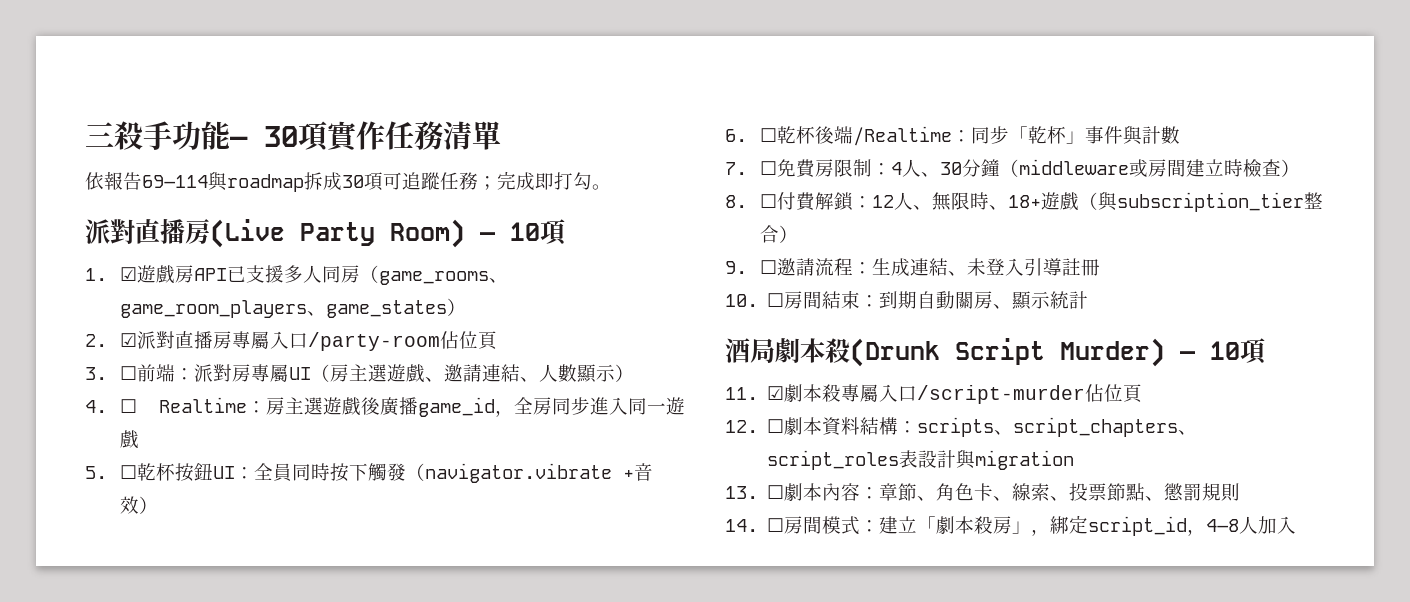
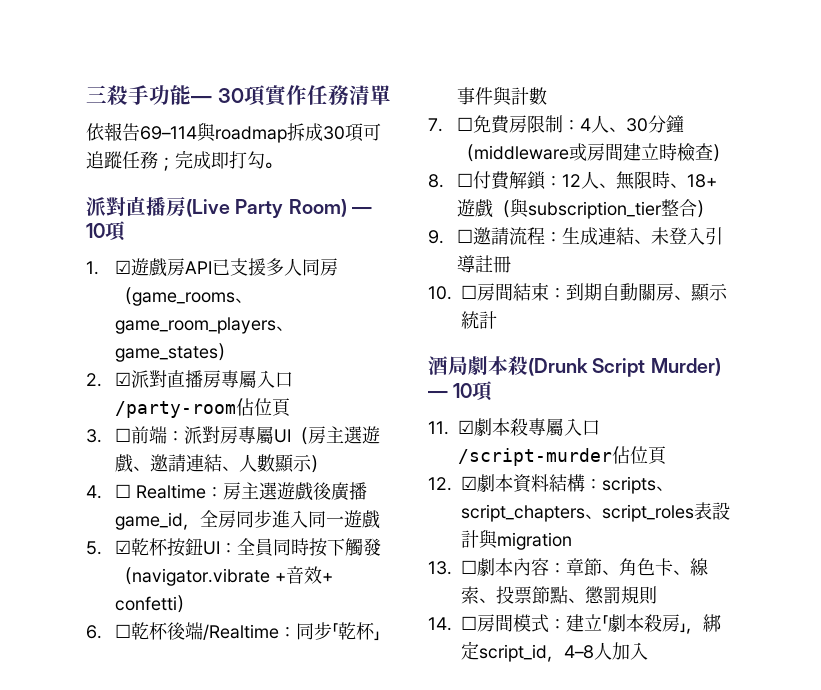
[120,465,138,479] ☐ -> [115,540,132,554] ☑
(140, 505) none -> [322,572,334,582] [115,596,178,611] + confetti
[767,419,785,433] ☐ -> [461,476,477,490] ☑

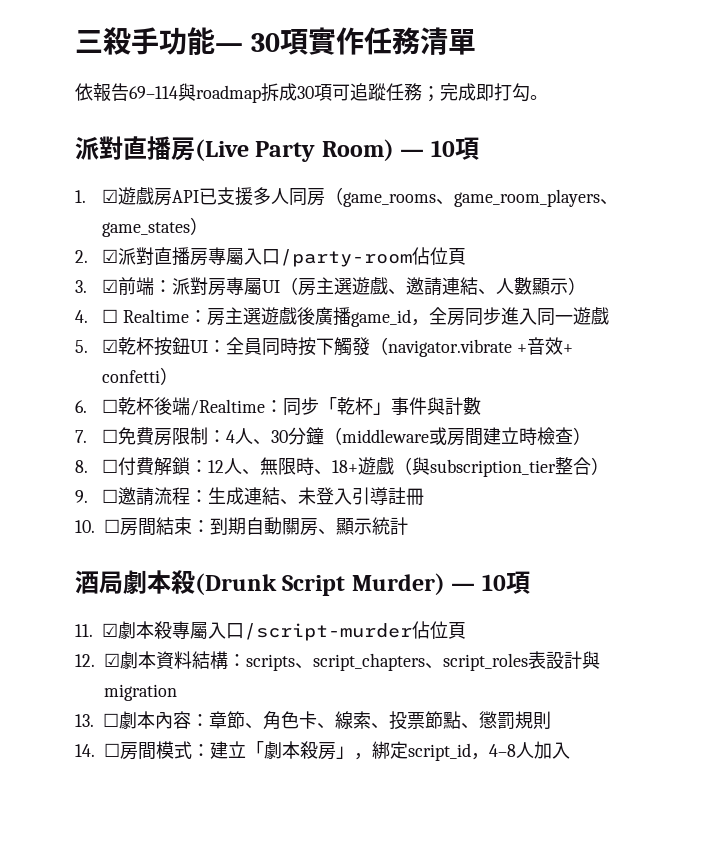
[115,428,132,442] ☐ -> [102,279,119,293] ☑

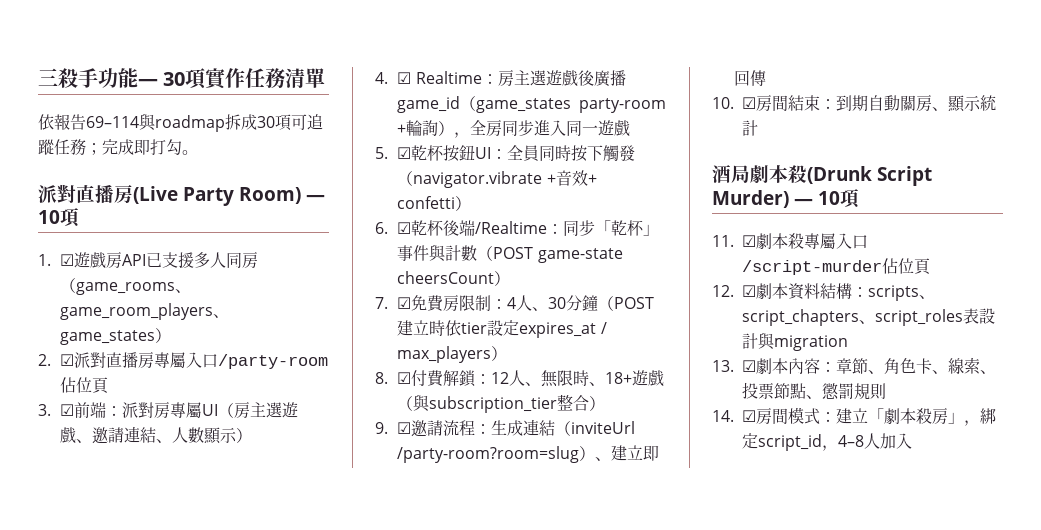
[102,309,119,323] ☐ -> [397,72,412,84] ☑
(412, 318) none -> [460,96,666,113] [397,120,455,136] （game_states party-room +輪詢）
[102,399,119,413] ☐ -> [397,222,412,234] ☑
(482, 406) none -> [477,246,623,263] [397,271,511,286] （POST game-state cheersCount）
[102,429,119,443] ☐ -> [397,297,412,309] ☑
[342,427,574,446] middleware或房間建立時檢查 -> [614,297,655,309] [397,320,607,338] [397,346,492,363] POST建立時依tier設定expires_at / max_players
[102,459,119,473] ☐ -> [397,372,412,384] ☑
[102,489,119,503] ☐ -> [397,422,412,434] ☑
[280,487,425,506] 、未登入引導註冊 -> [555,421,636,436] [397,445,660,463] [734,70,767,86] （inviteUrl /party-room?room=slug）、建立即回傳
[104,519,120,533] ☐ -> [742,97,756,109] ☑
[103,713,119,727] ☐ -> [742,360,756,372] ☑
[104,743,120,757] ☐ -> [742,410,756,422] ☑

